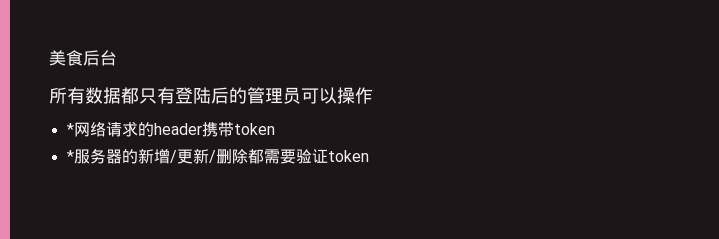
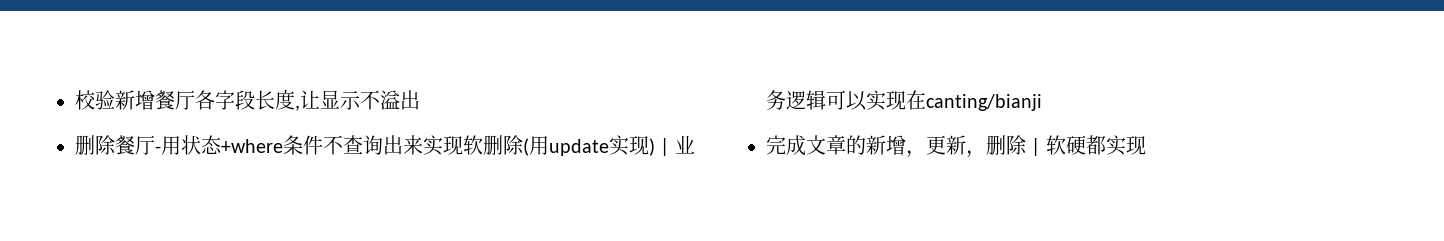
[49,50,117,66] [49,87,373,104] [66,121,275,137] [66,148,369,164] 美食后台 // 所有数据都只有登陆后的管理员可以操作 // *网络请求的header携带token // *服务器的新增/更新/删除都需要验证token -> [75,89,420,111] [75,135,695,156] [766,90,1042,111] [766,135,1146,158] 校验新增餐厅各字段长度,让显示不溢出 // 删除餐厅-用状态+where条件不查询出来实现软删除(用update实现) | 业务逻辑可以实现在canting/bianji // 完成文章的新增，更新，删除 | 软硬都实现

